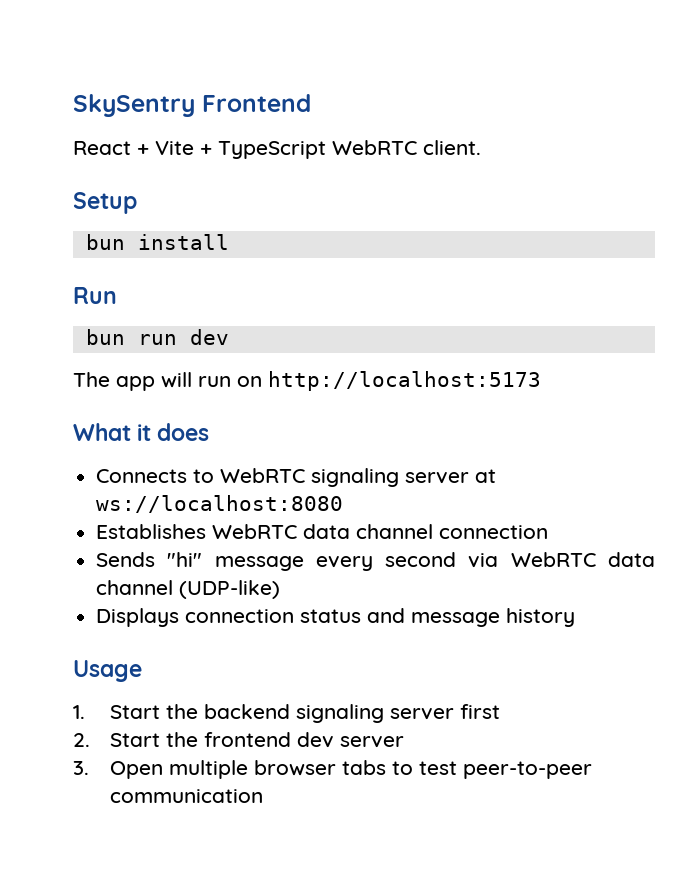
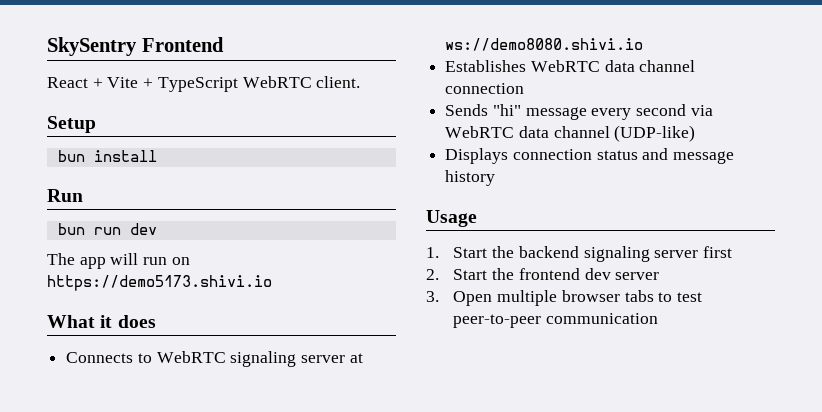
[268,371,541,391] http://localhost:5173 -> [47,275,272,291] https://demo5173.shivi.io
[96,495,344,513] ws://localhost:8080 -> [445,38,644,51] ws://demo8080.shivi.io

